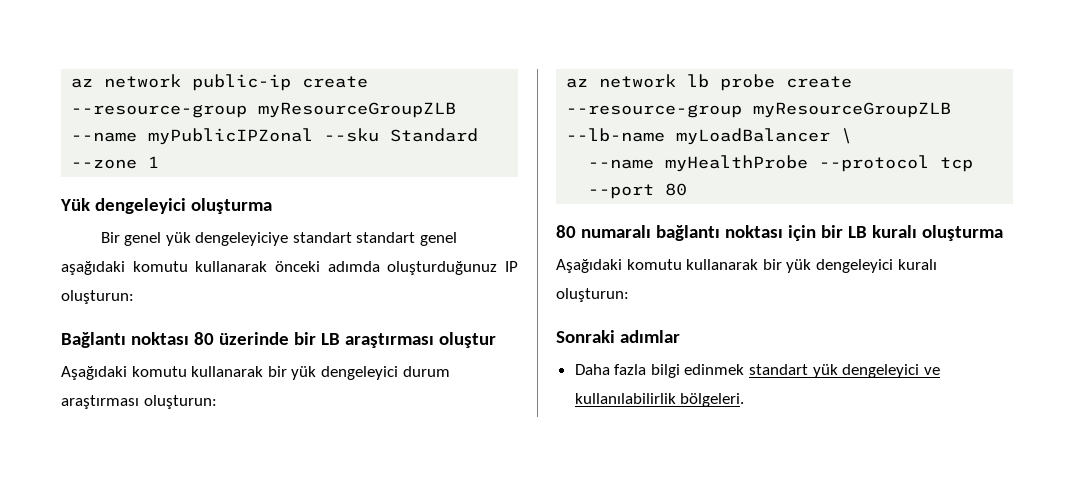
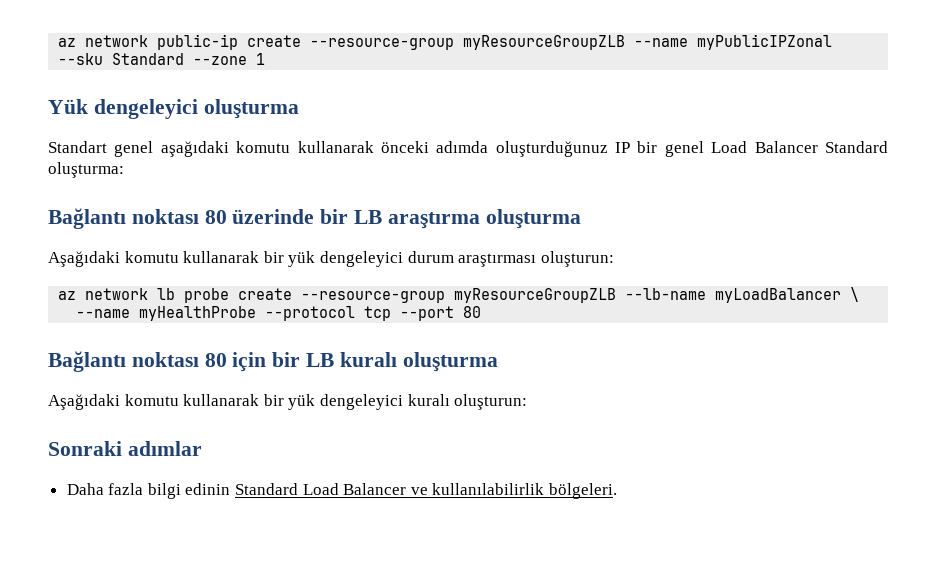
[100,232,416,246] Bir genel yük dengeleyiciye standart standart -> [48,141,107,153] Standart
[61,290,134,304] oluşturun: -> [637,141,888,157] [48,162,124,178] bir genel Load Balancer Standard oluşturma:
[344,332,496,348] araştırması oluştur -> [387,209,581,229] araştırma oluşturma
[556,225,783,241] 80 numaralı bağlantı noktası -> [48,351,227,372] Bağlantı noktası 80
[684,364,920,378] edinmek standart yük dengeleyici -> [185,483,407,495] edinin Standard Load Balancer

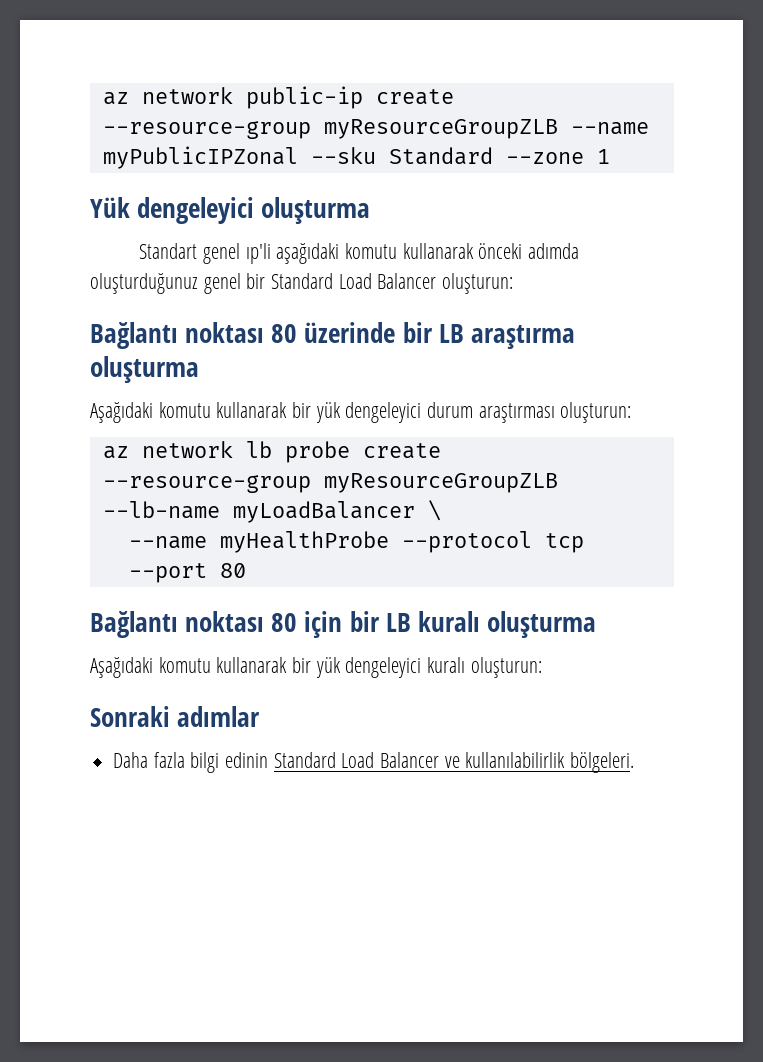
(154, 149) none -> [245,243,271,264] ıp'li
[615,141,888,157] [48,162,124,178] IP bir genel Load Balancer Standard oluşturma: -> [203,273,514,294] genel bir Standard Load Balancer oluşturun:

